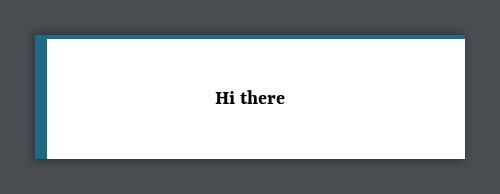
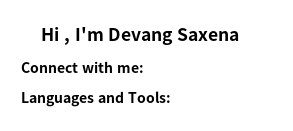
[240,90,286,104] there -> [63,27,239,45] [21,61,144,73] [21,91,171,107] , I'm Devang Saxena // Connect with me: // Languages and Tools:

